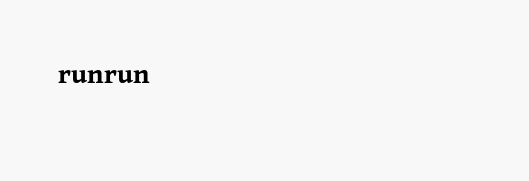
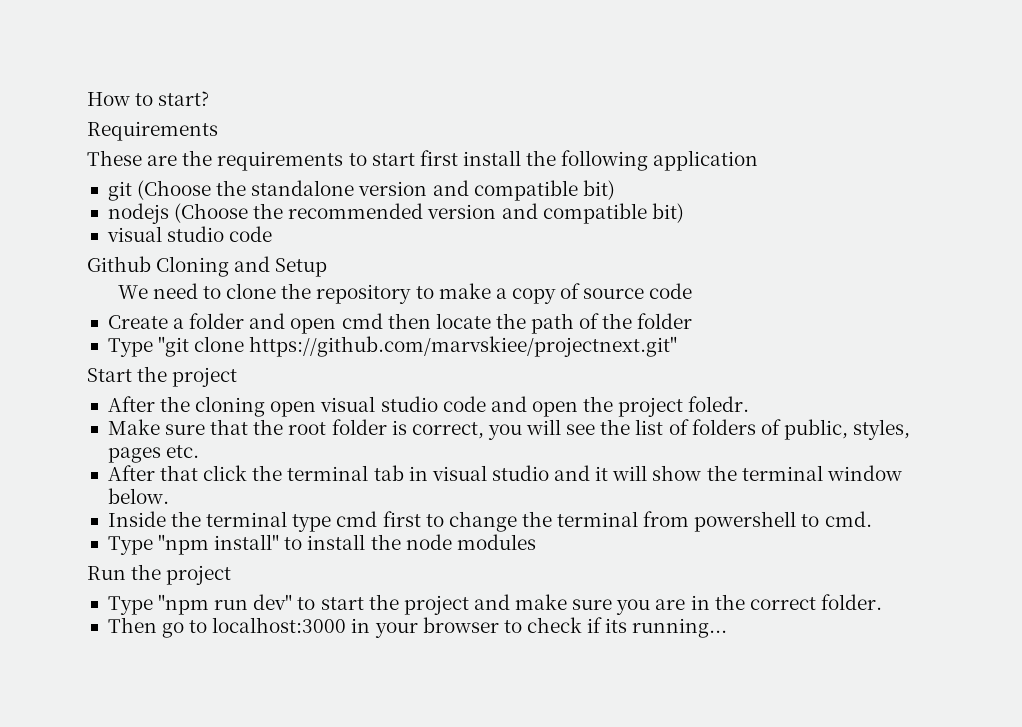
[58,70,150,83] runrun -> [87,91,210,106] [87,121,218,141] [87,150,759,171] [107,180,615,201] [107,203,684,224] [106,226,273,242] [87,256,328,277] [117,283,693,304] [107,313,693,334] [107,336,678,357] [87,366,238,387] [107,396,750,417] [107,419,911,440] [107,445,200,463] [107,465,902,481] [107,488,169,504] [107,511,872,532] [107,534,536,555] [87,564,232,585] [107,594,882,615] [107,617,728,638] How to start? // Requirements // These are the requirements to start first install the following application // git (Choose the standalone version and compatible bit) // nodejs (Choose the recommended version and compatible bit) // visual studio code // Github Cloning and Setup // We need to clone the repository to make a copy of source code // Create a folder and open cmd then locate the path of the folder // Type "git clone https://github.com/marvskiee/projectnext.git" // Start the project // After the cloning open visual studio code and open the project foledr. // Make sure that the root folder is correct, you will see the list of folders of public, styles, pages etc. // After that click the terminal tab in visual studio and it will show the terminal window below. // Inside the terminal type cmd first to change the terminal from powershell to cmd. // Type "npm install" to install the node modules // Run the project // Type "npm run dev" to start the project and make sure you are in the correct folder. // Then go to localhost:3000 in your browser to check if its running...

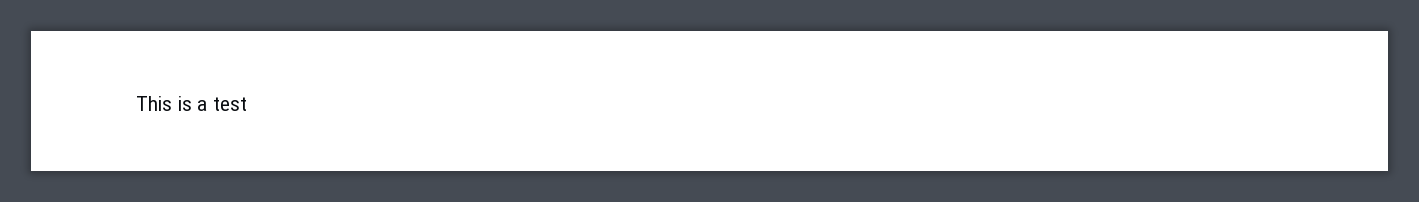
[87,91,210,106] [87,121,218,141] [87,150,759,171] [107,180,615,201] [107,203,684,224] [106,226,273,242] [87,256,328,277] [117,283,693,304] [107,313,693,334] [107,336,678,357] [87,366,238,387] [107,396,750,417] [107,419,911,440] [107,445,200,463] [107,465,902,481] [107,488,169,504] [107,511,872,532] [107,534,536,555] [87,564,232,585] [107,594,882,615] [107,617,728,638] How to start? // Requirements // These are the requirements to start first install the following application // git (Choose the standalone version and compatible bit) // nodejs (Choose the recommended version and compatible bit) // visual studio code // Github Cloning and Setup // We need to clone the repository to make a copy of source code // Create a folder and open cmd then locate the path of the folder // Type "git clone https://github.com/marvskiee/projectnext.git" // Start the project // After the cloning open visual studio code and open the project foledr. // Make sure that the root folder is correct, you will see the list of folders of public, styles, pages etc. // After that click the terminal tab in visual studio and it will show the terminal window below. // Inside the terminal type cmd first to change the terminal from powershell to cmd. // Type "npm install" to install the node modules // Run the project // Type "npm run dev" to start the project and make sure you are in the correct folder. // Then go to localhost:3000 in your browser to check if its running... -> [136,96,248,111] This is a test

